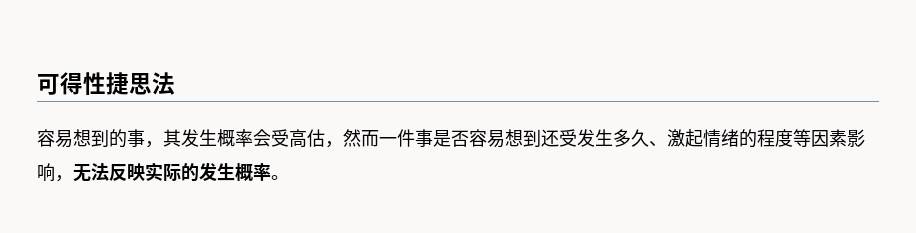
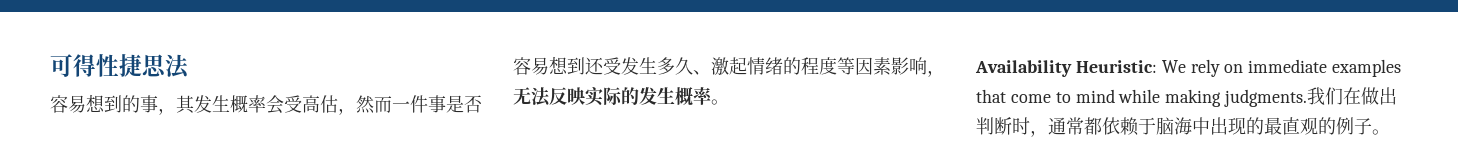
(289, 177) none -> [975,59,1402,77] [976,87,1398,107] [976,117,1390,137] // Availability Heuristic: We rely on immediate examples that come to mind while making judgments.我们在做出判断时，通常都依赖于脑海中出现的最直观的例子。

